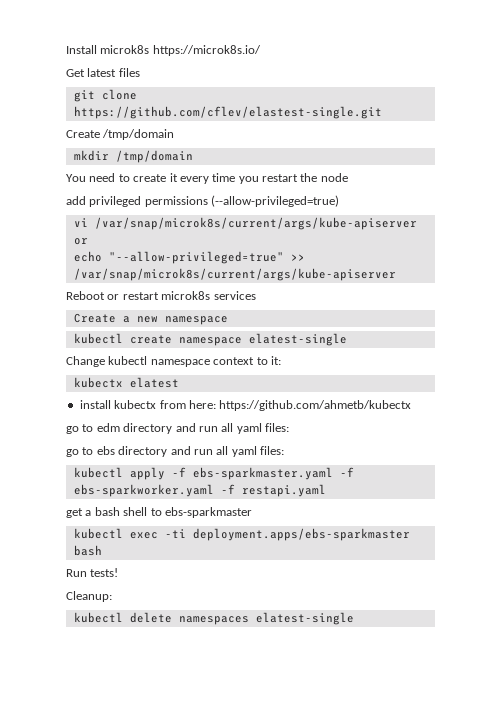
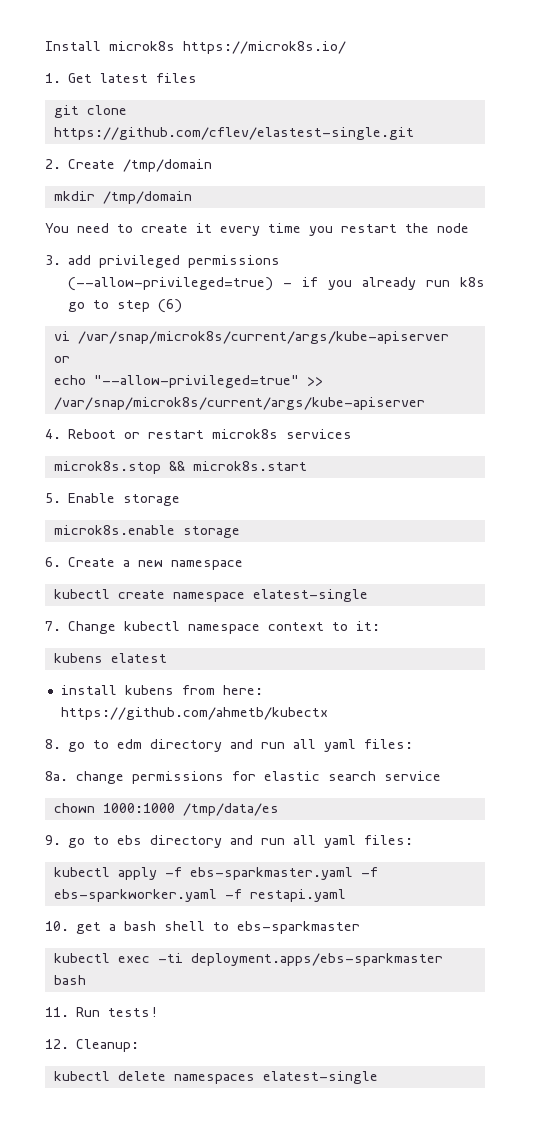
(261, 50) none -> [45,73,61,83] 1.
(382, 112) none -> [45,159,61,169] 2.
(348, 177) none -> [45,255,61,265] 3.
(340, 201) none -> [283,277,485,290] [68,299,183,313] - if you already run k8s go to step (6)
(396, 274) none -> [45,429,61,439] 4.
(256, 295) none -> [53,461,307,474] [45,493,181,506] [53,525,240,538] [45,557,61,567] microk8s.stop && microk8s.start // 5. Enable storage // microk8s.enable storage // 6.
(347, 339) none -> [45,621,61,631] 7.
[73,377,123,388] kubectx -> [53,653,103,663] kubens
[114,400,157,409] kubectx -> [124,685,174,695] kubens
(412, 405) none -> [45,739,61,749] 8.
(289, 427) none -> [45,771,441,784] [53,803,279,816] [45,835,61,845] 8a. change permissions for elastic search service // chown 1000:1000 /tmp/data/es // 9.
(326, 490) none -> [45,921,69,931] 10.
(102, 550) none -> [45,1007,69,1017] 11.
(119, 572) none -> [45,1039,69,1049] 12.

